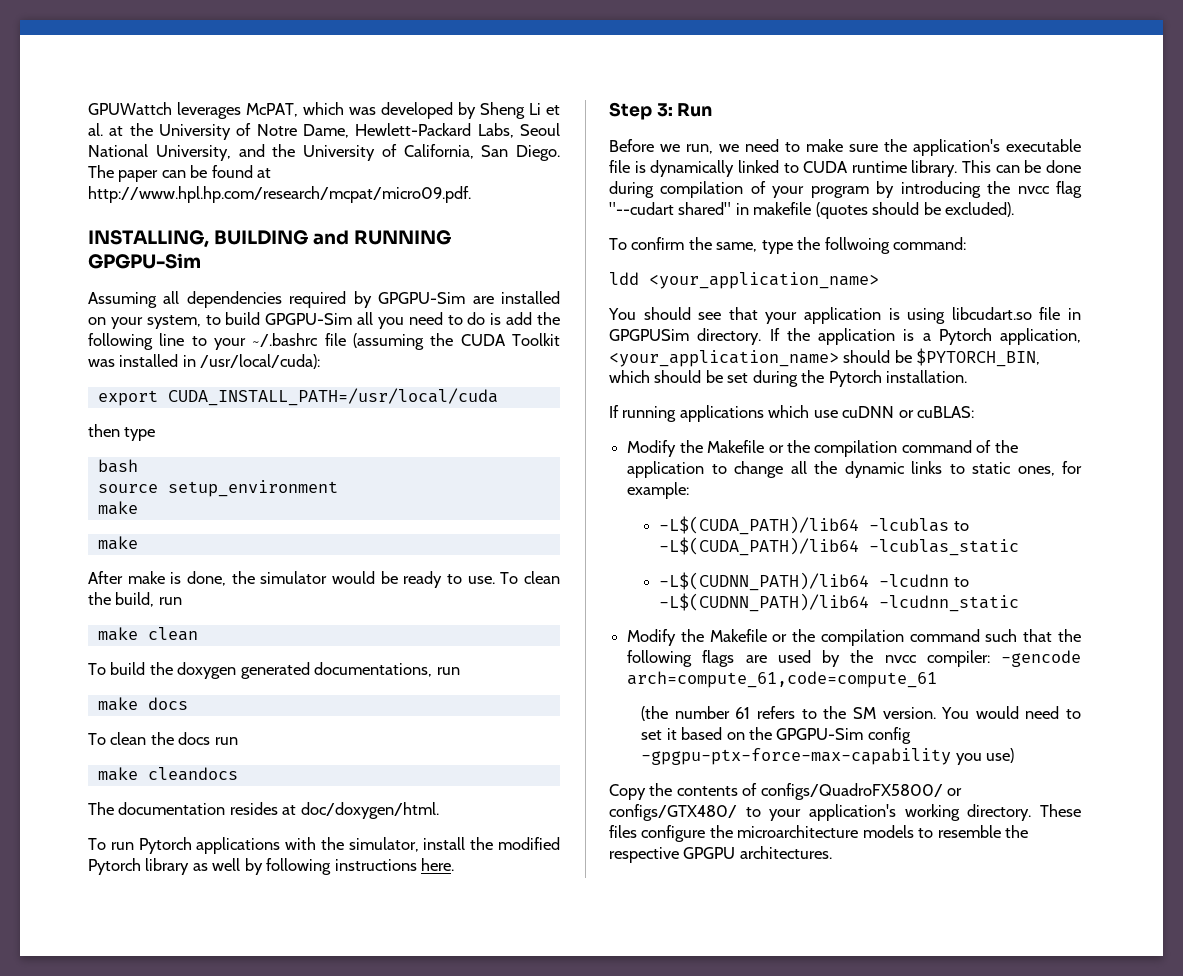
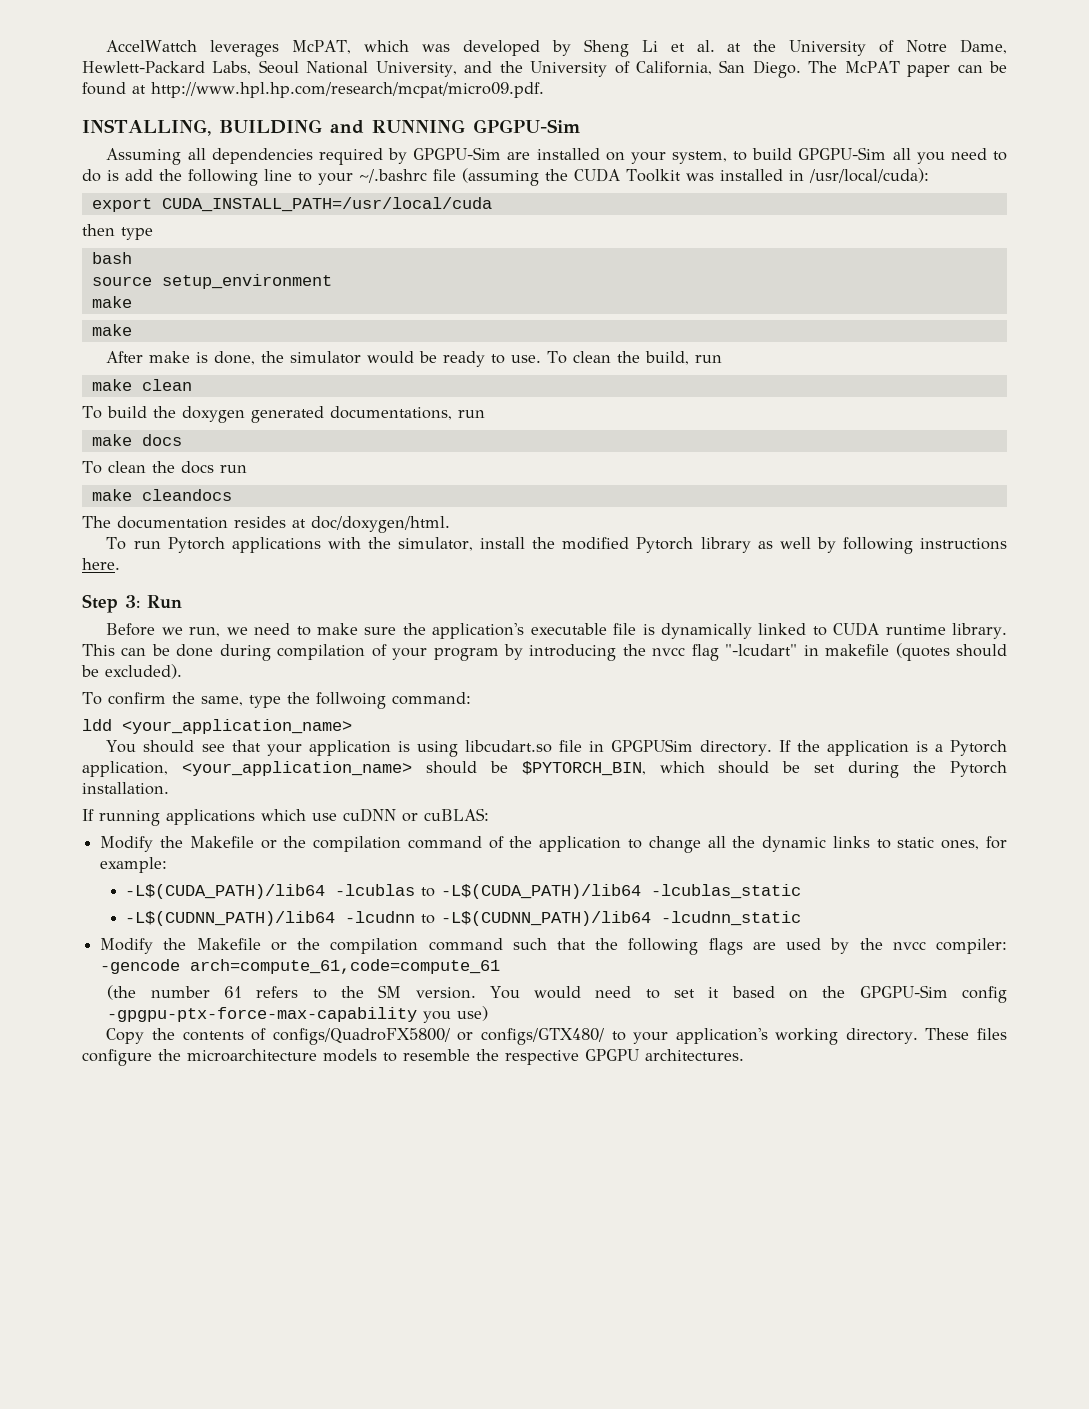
[88,102,172,115] GPUWattch -> [106,40,198,52] AccelWattch
(114, 171) none -> [844,61,900,73] McPAT
[609,202,732,215] "--cudart shared" -> [725,644,798,656] "-lcudart"

